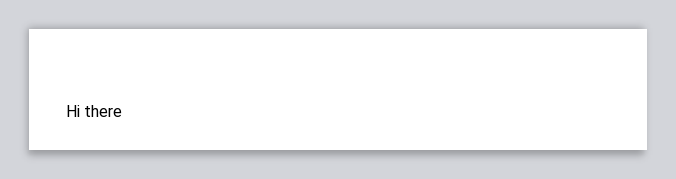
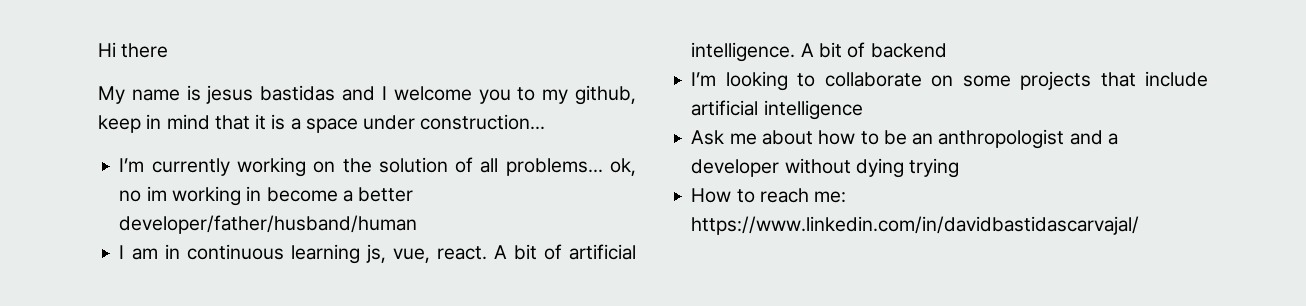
(123, 111) none -> [98,85,636,105] [98,114,546,133] [119,157,636,177] [119,186,414,206] [119,215,418,234] [119,244,636,264] [691,42,947,62] [691,71,1208,91] [691,100,863,120] [691,129,1118,149] [691,158,960,178] [691,188,847,203] [691,216,1140,235] // My name is jesus bastidas and I welcome you to my github, keep in mind that it is a space under construction... // I’m currently working on the solution of all problems... ok, no im working in become a better developer/father/husband/human // I am in continuous learning js, vue, react. A bit of artificial intelligence. A bit of backend // I’m looking to collaborate on some projects that include artificial intelligence // Ask me about how to be an anthropologist and a developer without dying trying // How to reach me: https://www.linkedin.com/in/davidbastidascarvajal/

